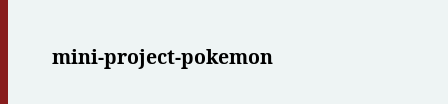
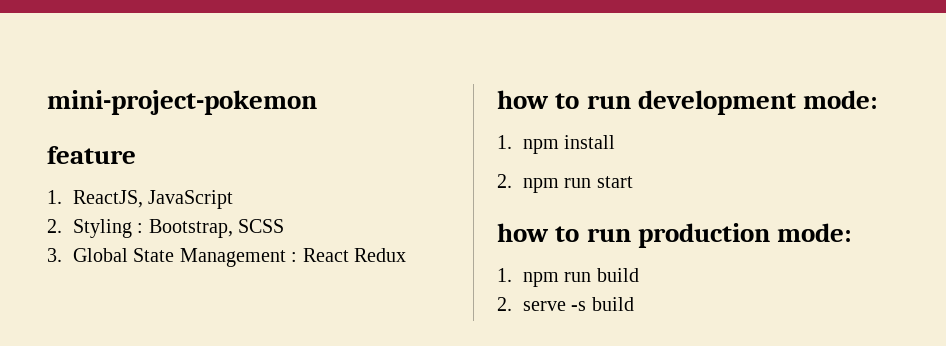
(273, 59) none -> [47,146,136,164] [47,190,234,209] [47,219,285,238] [47,248,407,267] [497,90,879,115] [497,135,616,154] [497,174,633,193] [497,223,853,248] [497,268,639,287] [497,297,634,311] // feature // 1. ReactJS, JavaScript // 2. Styling : Bootstrap, SCSS // 3. Global State Management : React Redux // how to run development mode: // 1. npm install // 2. npm run start // how to run production mode: // 1. npm run build // 2. serve -s build

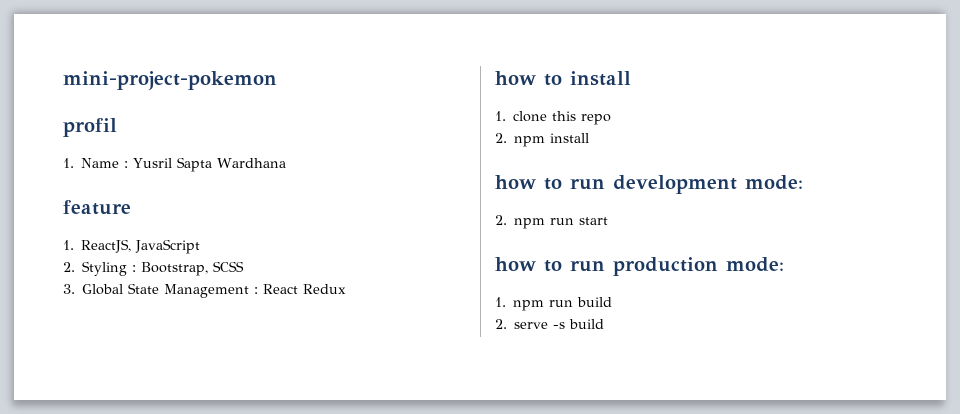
(317, 102) none -> [63,118,117,137] [63,157,287,172] // profil // 1. Name : Yusril Sapta Wardhana
[586,90,879,115] [497,135,616,154] run development mode: // 1. npm install -> [570,71,631,86] [495,111,612,125] [495,133,590,147] [495,175,803,194] install // 1. clone this repo // 2. npm install // how to run development mode:

